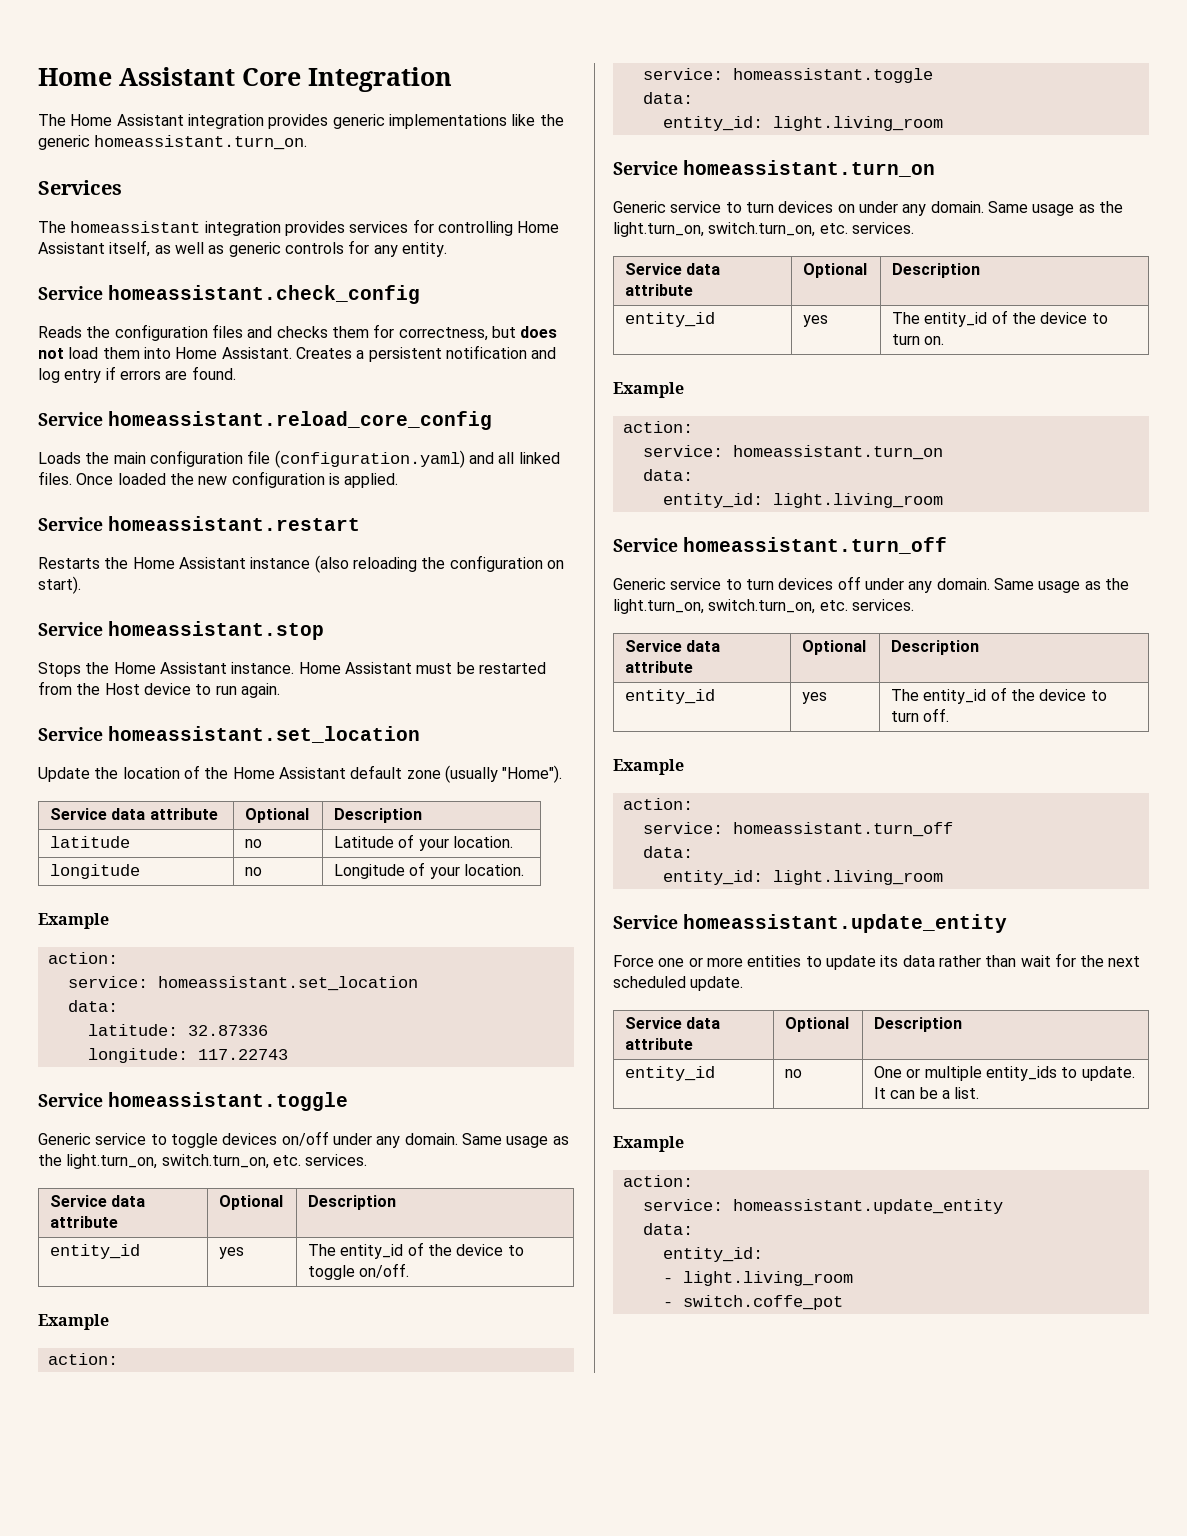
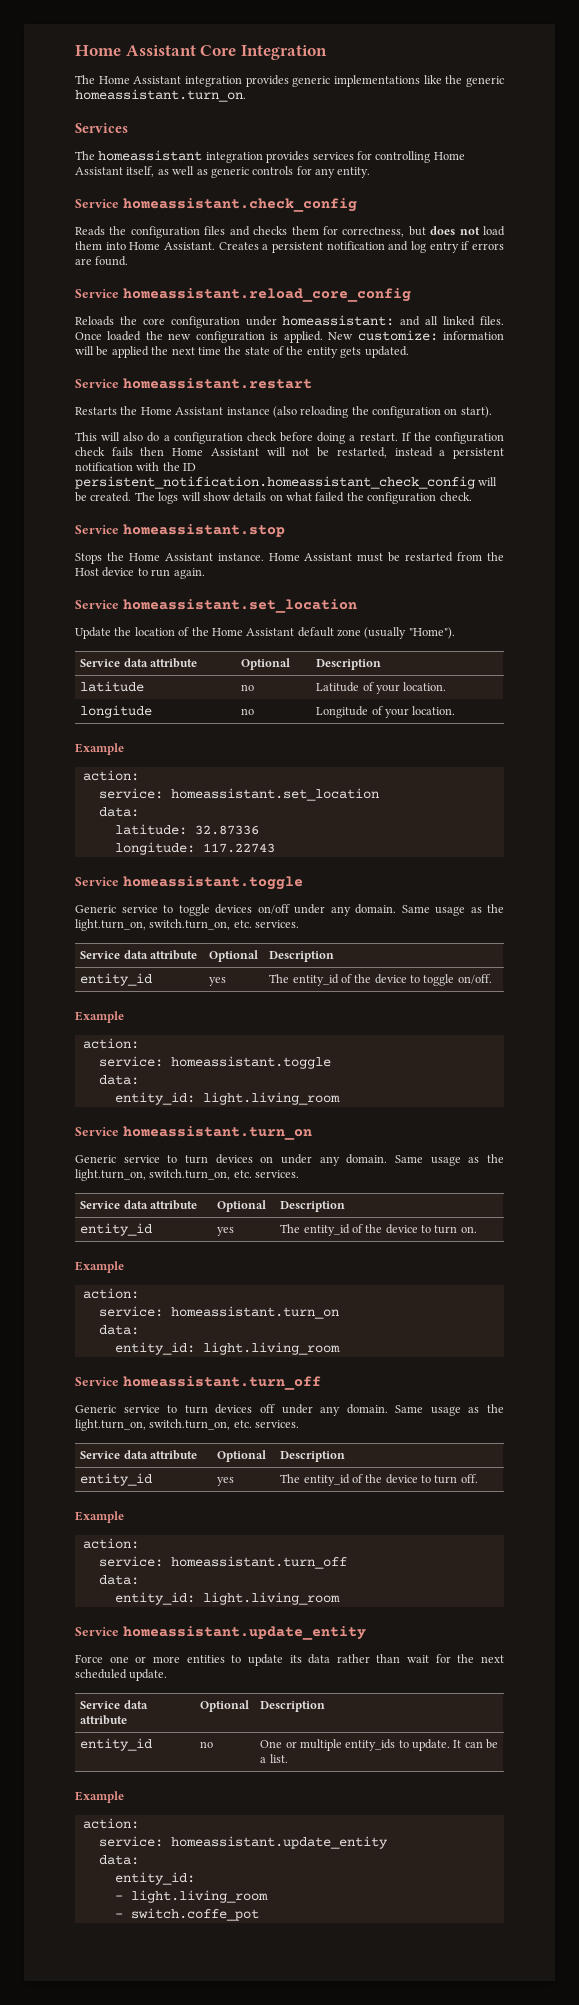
[38,450,465,468] Loads the main configuration file (configuration.yaml) -> [75,315,395,328] Reloads the core configuration under homeassistant:
(399, 480) none -> [328,330,505,341] [75,346,409,358] New customize: information will be applied the next time the state of the entity gets updated.
(81, 585) none -> [75,432,504,444] [75,447,505,459] [75,462,197,471] [75,476,498,489] [75,492,472,504] // This will also do a configuration check before doing a restart. If the configuration check fails then Home Assistant will not be restarted, instead a persistent notification with the ID persistent_notification.homeassistant_check_config will be created. The logs will show details on what failed the configuration check.

